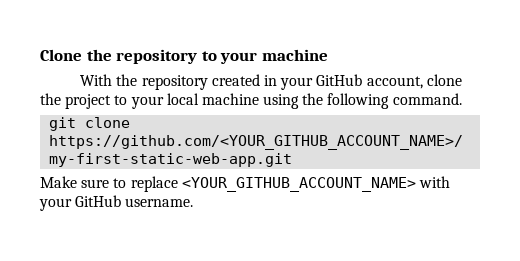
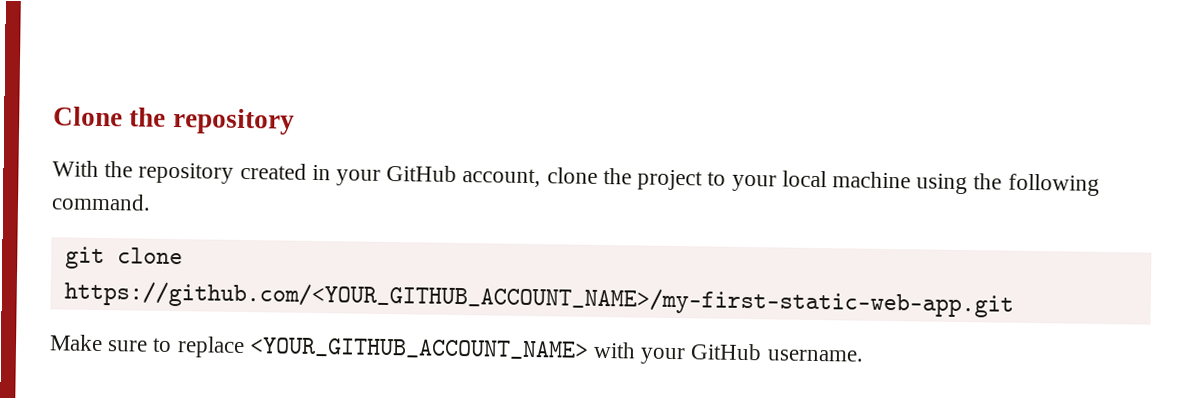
[201,49,328,64] to your machine -> (295, 121) none

